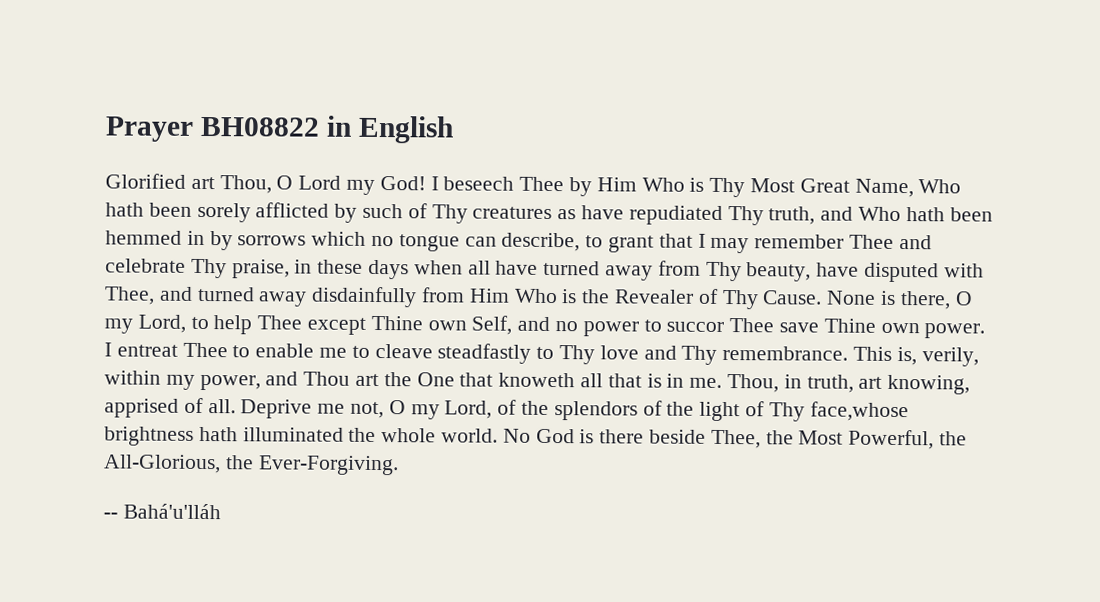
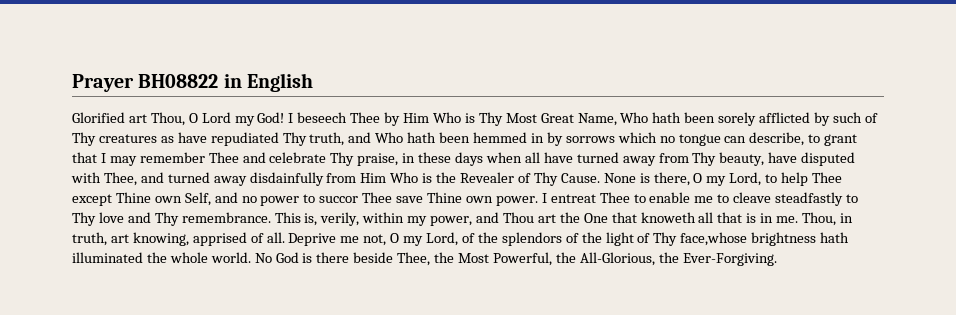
[103,503,221,520] // -- Bahá'u'lláh -> (777, 259) none

